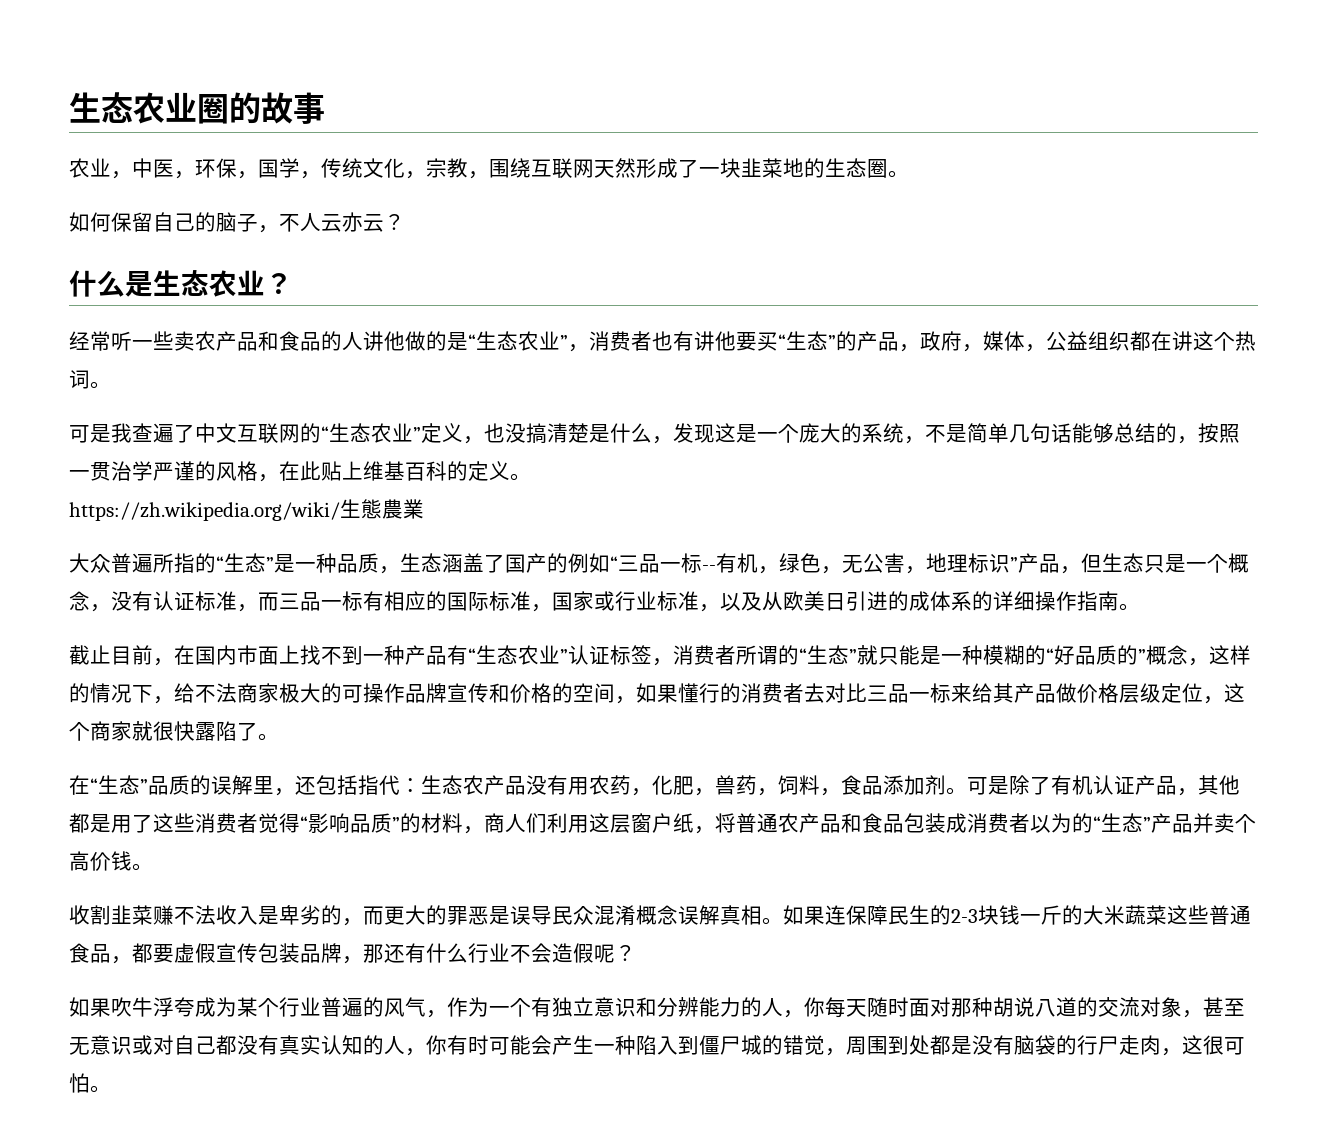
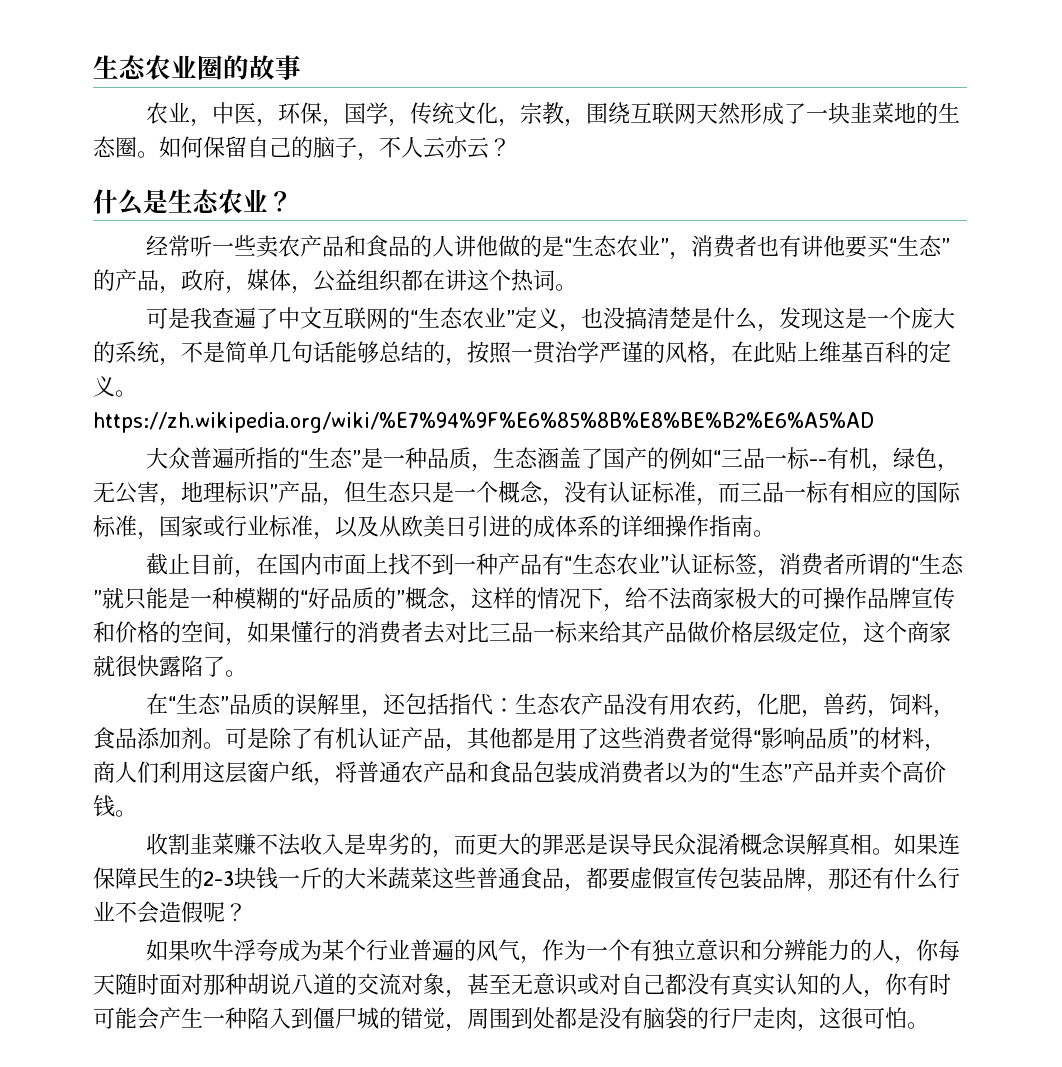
(909, 174) // -> (159, 154) none
[69,499,424,521] https://zh.wikipedia.org/wiki/生態農業 -> [93,412,874,433] https://zh.wikipedia.org/wiki/%E7%94%9F%E6%85%8B%E8%BE%B2%E6%A5%AD

